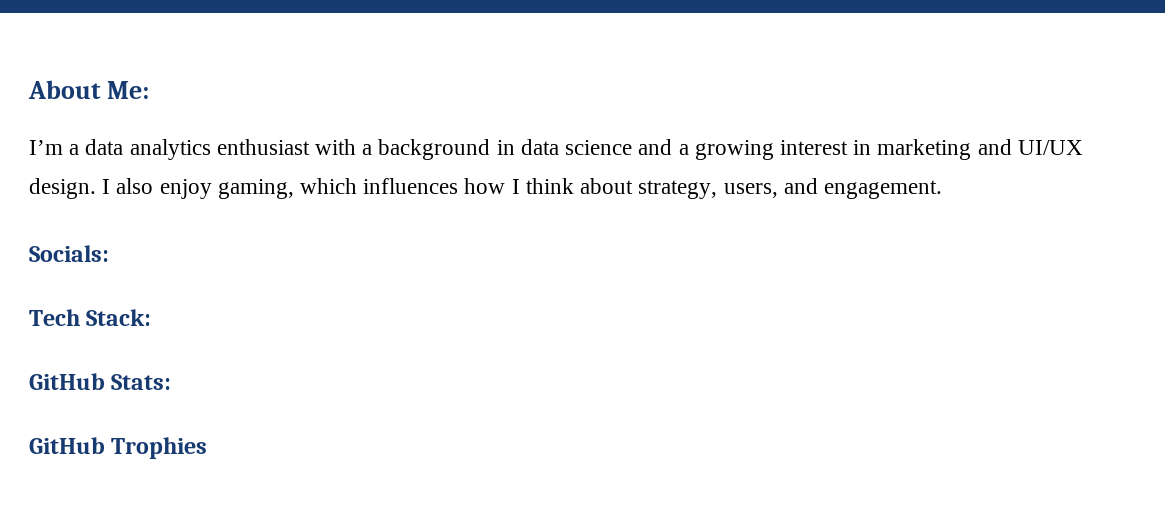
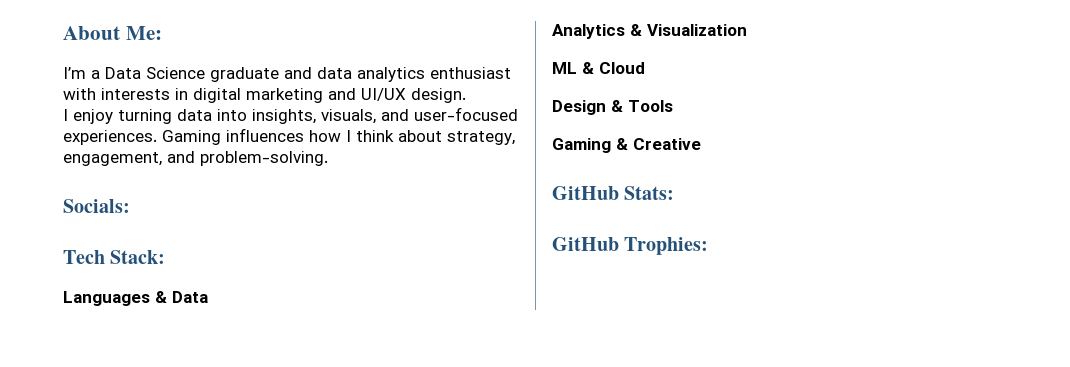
[85,139,1083,160] [29,178,358,199] data analytics enthusiast with a background in data science and a growing interest in marketing and UI/UX design. I also enjoy gaming, which -> [105,67,511,82] [63,88,466,103] [63,107,518,124] [63,130,221,145] Data Science graduate and data analytics enthusiast with interests in digital marketing and UI/UX design. // I enjoy turning data into insights, visuals, and user-focused experiences. Gaming
[723,178,942,199] users, and engagement. -> [63,151,328,166] engagement, and problem-solving.
(152, 317) none -> [63,291,208,306] [552,24,747,39] [552,62,645,74] [552,100,673,115] [552,138,701,153] // Languages & Data // Analytics & Visualization // ML & Cloud // Design & Tools // Gaming & Creative
[111,437,208,459] Trophies -> [624,237,709,255] Trophies:

